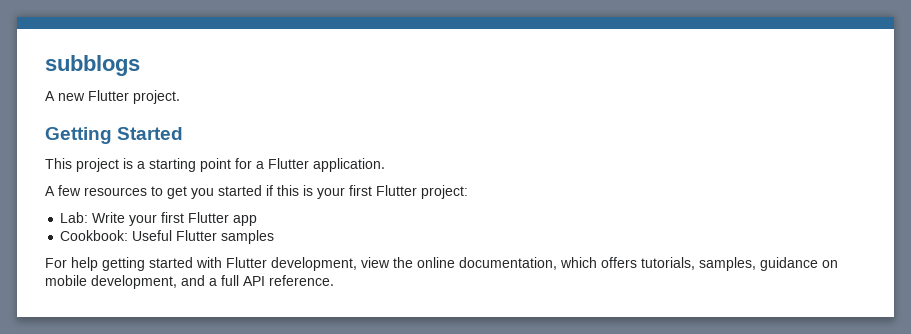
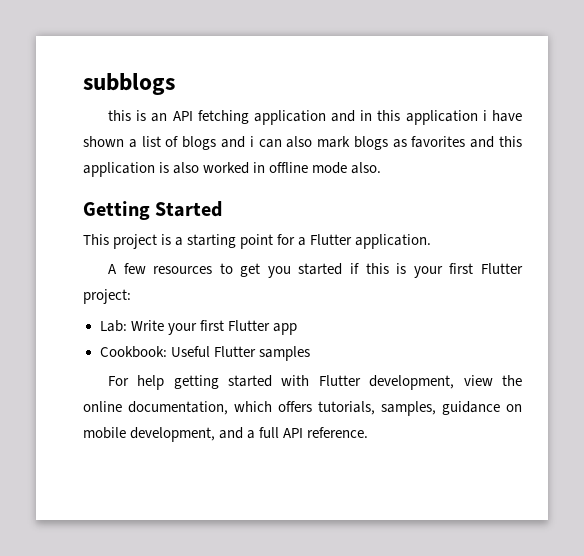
[45,90,180,104] A new Flutter project. -> [107,110,522,125] [83,136,522,150] [83,162,382,177] this is an API fetching application and in this application i have shown a list of blogs and i can also mark blogs as favorites and this application is also worked in offline mode also.

